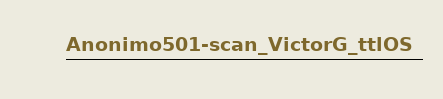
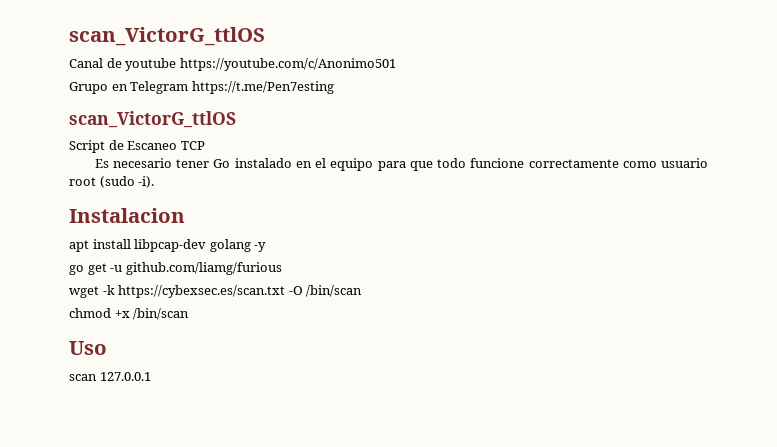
[66,37,413,55] Anonimo501-scan_VictorG_ttlOS -> [69,27,265,46] [69,58,396,71] [69,81,334,94] [69,111,236,128] [69,140,205,153] [94,158,708,171] [69,176,155,188] [69,208,185,223] [69,239,267,252] [69,262,282,275] [69,285,363,298] [69,308,190,320] [69,341,107,355] [69,372,151,381] scan_VictorG_ttlOS // Canal de youtube https://youtube.com/c/Anonimo501 // Grupo en Telegram https://t.me/Pen7esting // scan_VictorG_ttlOS // Script de Escaneo TCP // Es necesario tener Go instalado en el equipo para que todo funcione correctamente como usuario root (sudo -i). // Instalacion // apt install libpcap-dev golang -y // go get -u github.com/liamg/furious // wget -k https://cybexsec.es/scan.txt -O /bin/scan // chmod +x /bin/scan // Uso // scan 127.0.0.1

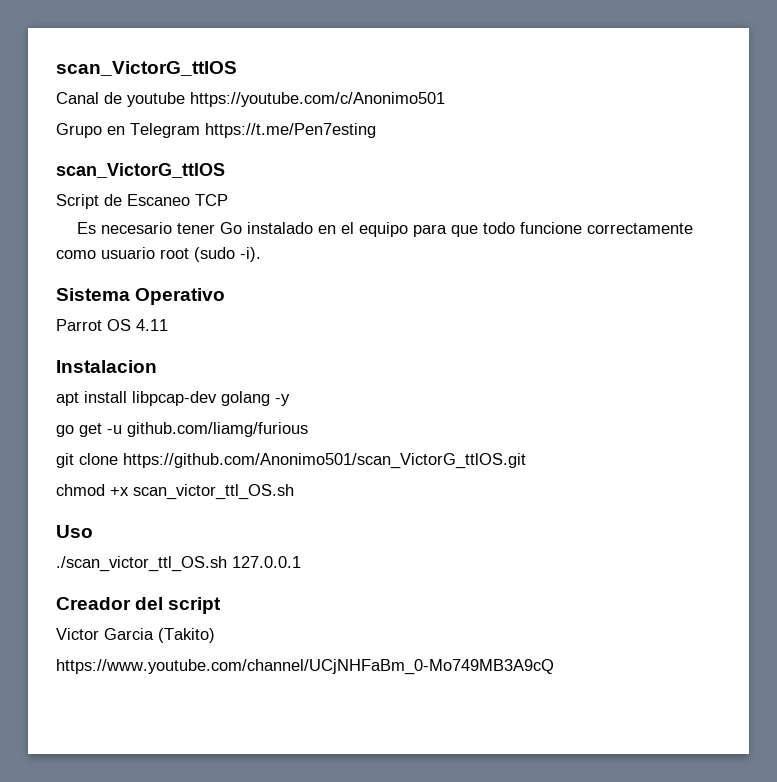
(155, 182) none -> [56,288,226,305] [56,319,168,331] // Sistema Operativo // Parrot OS 4.11
[69,285,363,298] wget -k https://cybexsec.es/scan.txt -O /bin/scan -> [56,453,526,469] git clone https://github.com/Anonimo501/scan_VictorG_ttlOS.git
[133,308,190,320] /bin/scan -> [133,484,294,500] scan_victor_ttl_OS.sh
[69,374,97,381] scan -> [56,556,227,572] ./scan_victor_ttl_OS.sh
(151, 376) none -> [56,597,222,614] [56,628,215,643] [56,659,554,675] // Creador del script // Victor Garcia (Takito) // https://www.youtube.com/channel/UCjNHFaBm_0-Mo749MB3A9cQ

